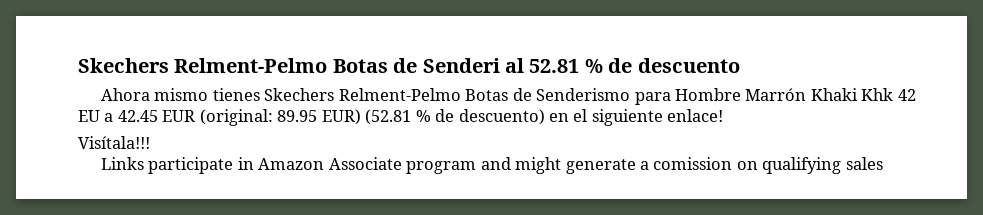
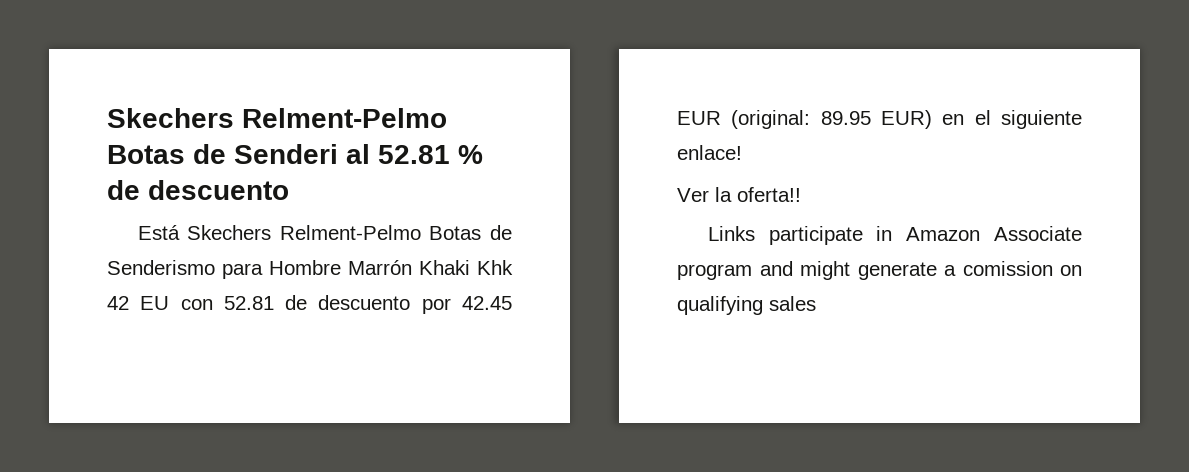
[100,88,260,101] Ahora mismo tienes -> [137,225,180,240] Está
[104,113,114,122] a -> [180,295,451,314] con 52.81 de descuento por
[365,109,545,125] (52.81 % de descuento) -> (932, 119) none
[78,136,150,149] Visítala!!! -> [677,187,801,202] Ver la oferta!!

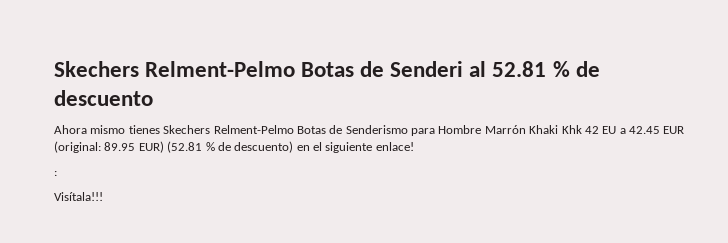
[137,225,180,240] Está -> [54,125,160,134] Ahora mismo tienes
[180,295,451,314] con 52.81 de descuento por -> [619,128,626,134] a
(932, 119) none -> [167,141,294,153] (52.81 % de descuento)
[677,187,801,202] [707,226,1082,245] [677,261,1082,280] [677,296,816,315] Ver la oferta!! // Links participate in Amazon Associate program and might generate a comission on qualifying sales -> [54,171,57,176] [54,192,103,201] : // Visítala!!!

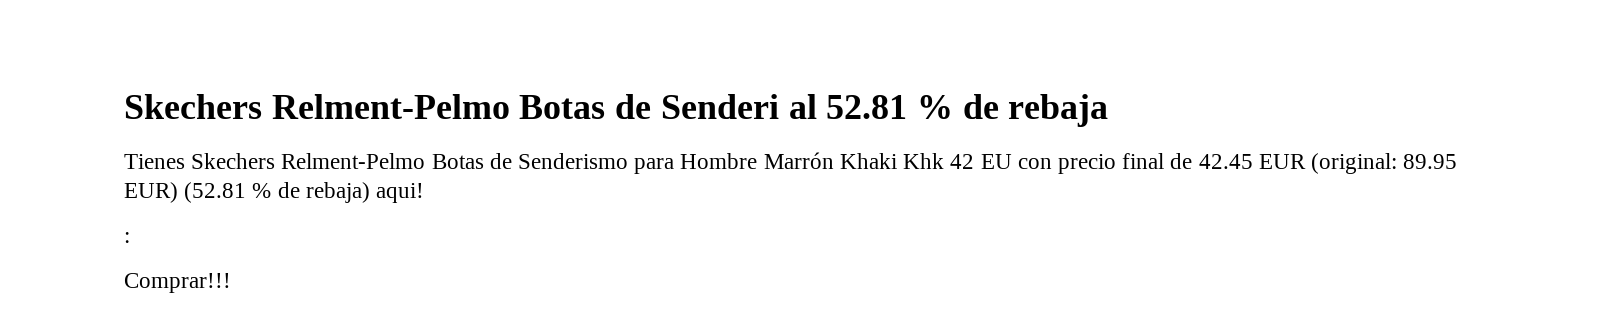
[54,90,153,106] [54,125,160,134] descuento // Ahora mismo tienes -> [1008,94,1109,127] [124,154,185,169] rebaja // Tienes
[619,128,626,134] a -> [1017,153,1193,174] con precio final de
[234,141,414,153] descuento) en el siguiente enlace! -> [305,182,425,203] rebaja) aqui!
[54,192,103,201] Visítala!!! -> [124,273,231,293] Comprar!!!

